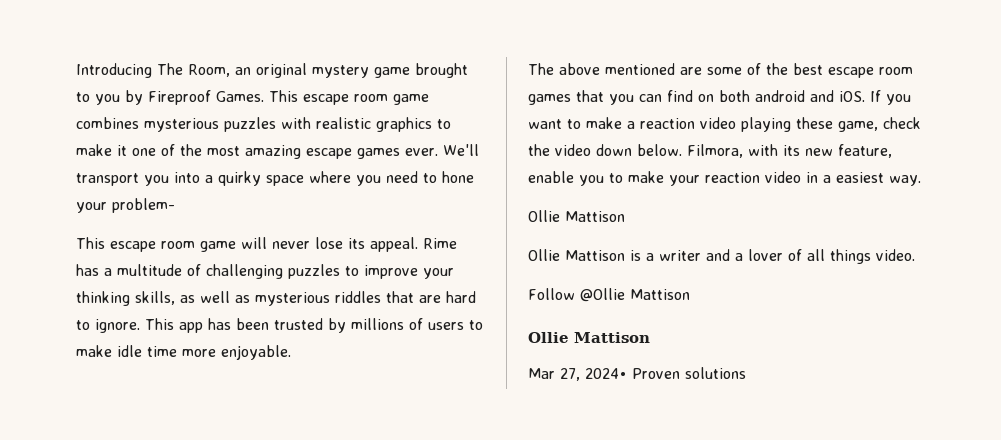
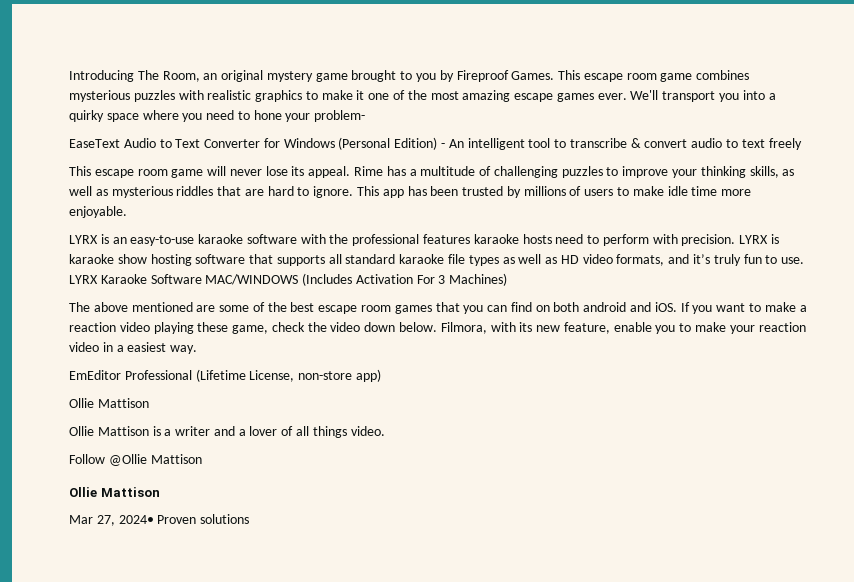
(175, 205) none -> [69,137,802,150] // EaseText Audio to Text Converter for Windows (Personal Edition) - An intelligent tool to transcribe & convert audio to text freely
(291, 352) none -> [69,234,780,246] [69,254,805,266] [69,273,508,286] // LYRX is an easy-to-use karaoke software with the professional features karaoke hosts need to perform with precision. LYRX is karaoke show hosting software that supports all standard karaoke file types as well as HD video formats, and it’s truly fun to use. LYRX Karaoke Software MAC/WINDOWS (Includes Activation For 3 Machines)
(921, 180) none -> [69,369,381,382] // EmEditor Professional (Lifetime License, non-store app)

